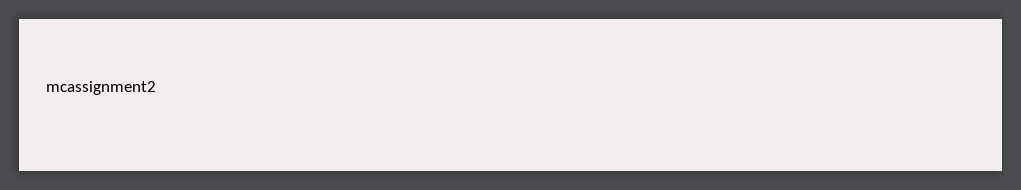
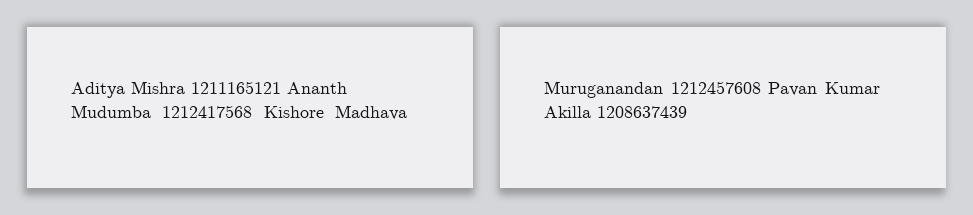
[46,81,156,95] mcassignment2 -> [71,81,347,98] [71,105,407,120] [544,81,880,98] [544,106,687,118] Aditya Mishra 1211165121 Ananth Mudumba 1212417568 Kishore Madhava Muruganandan 1212457608 Pavan Kumar Akilla 1208637439

